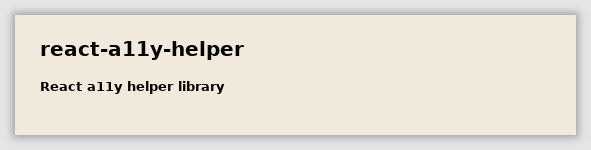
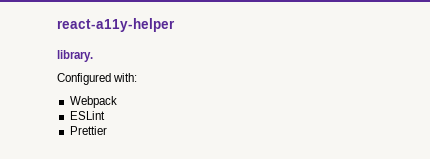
[40,81,225,94] React a11y helper library -> [57,50,93,62] [57,73,138,85] [69,96,117,108] [69,111,105,120] [69,126,107,135] library. // Configured with: // Webpack // ESLint // Prettier

